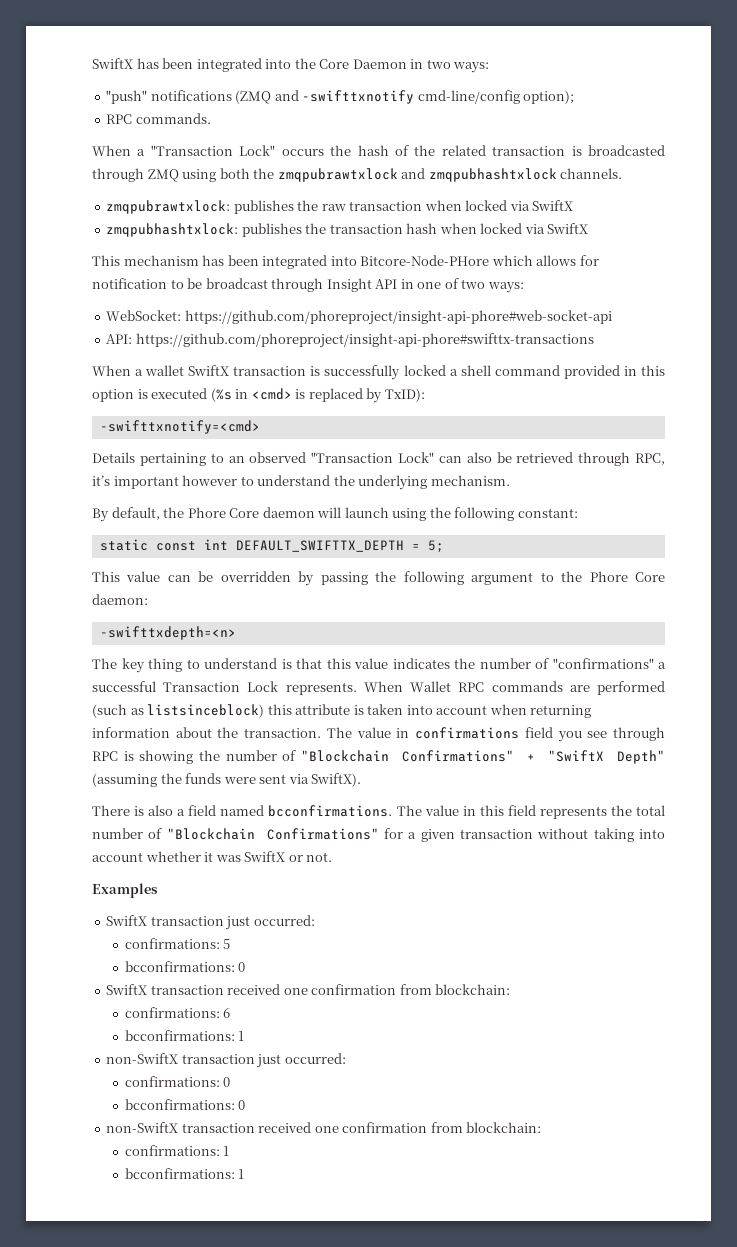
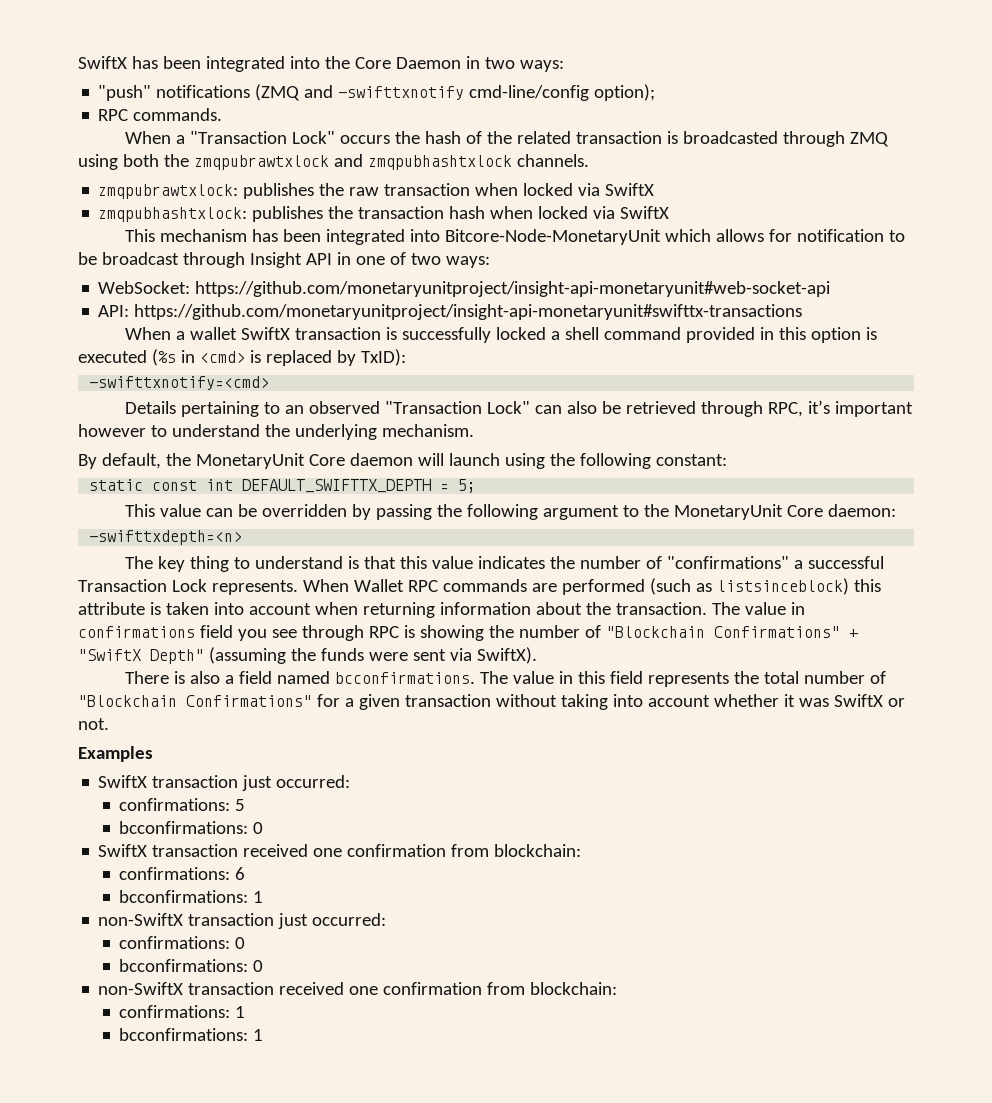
[360,255,490,266] Bitcore-Node-PHore -> [444,229,661,245] Bitcore-Node-MonetaryUnit
[184,310,612,325] https://github.com/phoreproject/insight-api-phore#web-socket-api -> [195,281,831,297] https://github.com/monetaryunitproject/insight-api-monetaryunit#web-socket-api
[135,333,594,348] https://github.com/phoreproject/insight-api-phore#swifttx-transactions -> [134,304,803,320] https://github.com/monetaryunitproject/insight-api-monetaryunit#swifttx-transactions
[187,507,226,518] Phore -> [195,453,305,469] MonetaryUnit
[589,571,628,582] Phore -> [673,504,783,520] MonetaryUnit

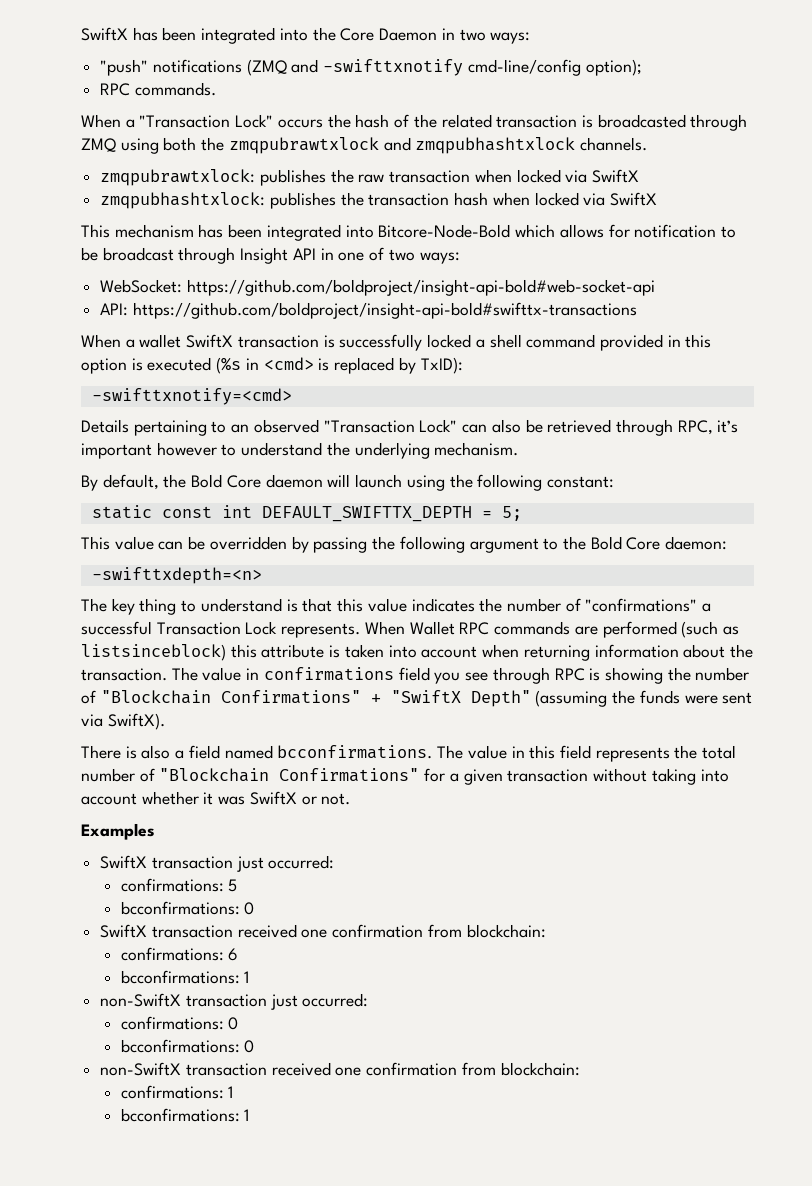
[444,229,661,245] Bitcore-Node-MonetaryUnit -> [378,224,511,238] Bitcore-Node-Bold
[195,281,831,297] https://github.com/monetaryunitproject/insight-api-monetaryunit#web-socket-api -> [186,279,655,296] https://github.com/boldproject/insight-api-bold#web-socket-api
[134,304,803,320] https://github.com/monetaryunitproject/insight-api-monetaryunit#swifttx-transactions -> [132,302,637,319] https://github.com/boldproject/insight-api-bold#swifttx-transactions
[195,453,305,469] MonetaryUnit -> [191,474,223,488] Bold
[673,504,783,520] MonetaryUnit -> [590,536,622,550] Bold

